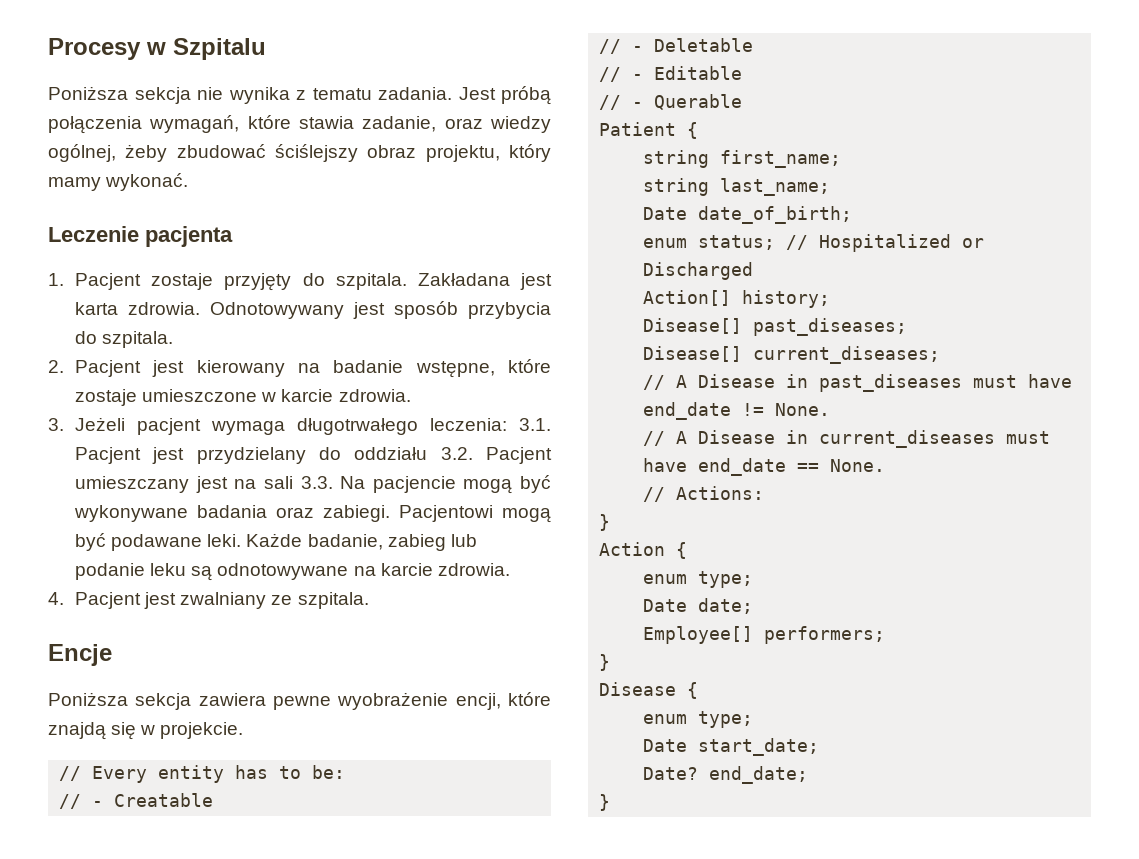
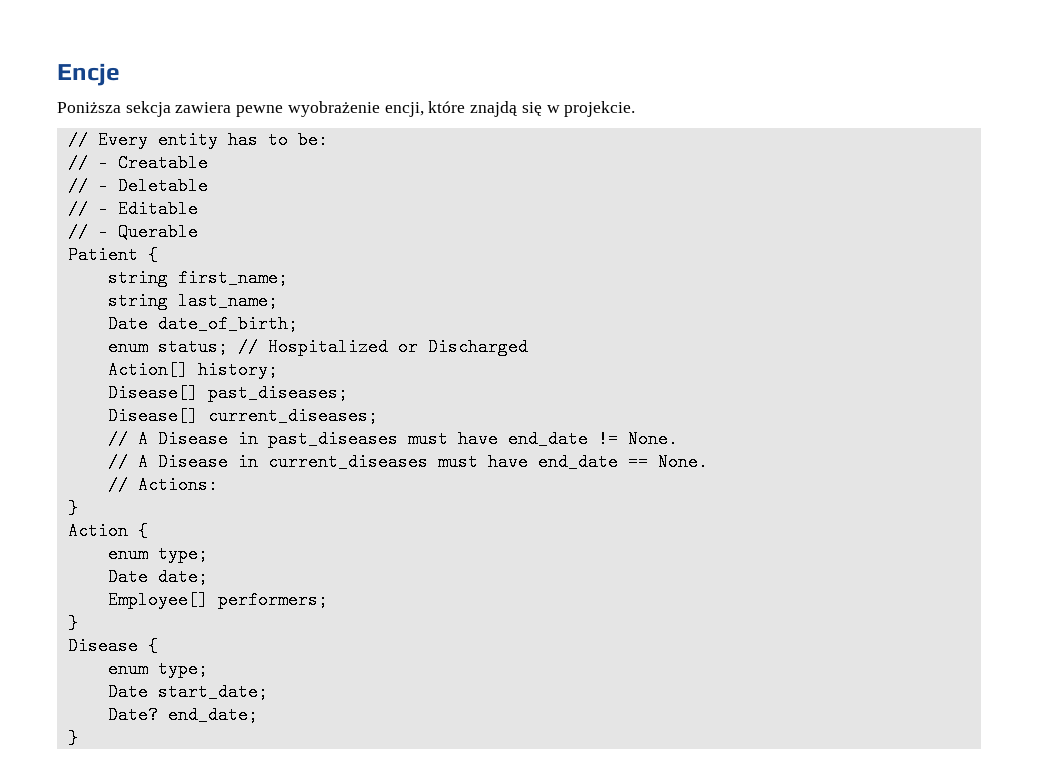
[48,38,266,60] [48,86,551,105] [48,115,551,134] [48,144,551,162] [48,173,189,191] [48,226,233,247] [48,273,552,291] [75,301,551,319] [75,331,174,348] [48,359,551,378] [75,389,411,406] [48,417,551,435] [75,447,552,464] [75,475,551,494] [74,505,551,523] [75,533,477,551] [75,563,510,581] [48,592,369,609] Procesy w Szpitalu // Poniższa sekcja nie wynika z tematu zadania. Jest próbą połączenia wymagań, które stawia zadanie, oraz wiedzy ogólnej, żeby zbudować ściślejszy obraz projektu, który mamy wykonać. // Leczenie pacjenta // 1. Pacjent zostaje przyjęty do szpitala. Zakładana jest karta zdrowia. Odnotowywany jest sposób przybycia do szpitala. // 2. Pacjent jest kierowany na badanie wstępne, które zostaje umieszczone w karcie zdrowia. // 3. Jeżeli pacjent wymaga długotrwałego leczenia: 3.1. Pacjent jest przydzielany do oddziału 3.2. Pacjent umieszczany jest na sali 3.3. Na pacjencie mogą być wykonywane badania oraz zabiegi. Pacjentowi mogą być podawane leki. Każde badanie, zabieg lub podanie leku są odnotowywane na karcie zdrowia. // 4. Pacjent jest zwalniany ze szpitala. // -> (57, 74) none

